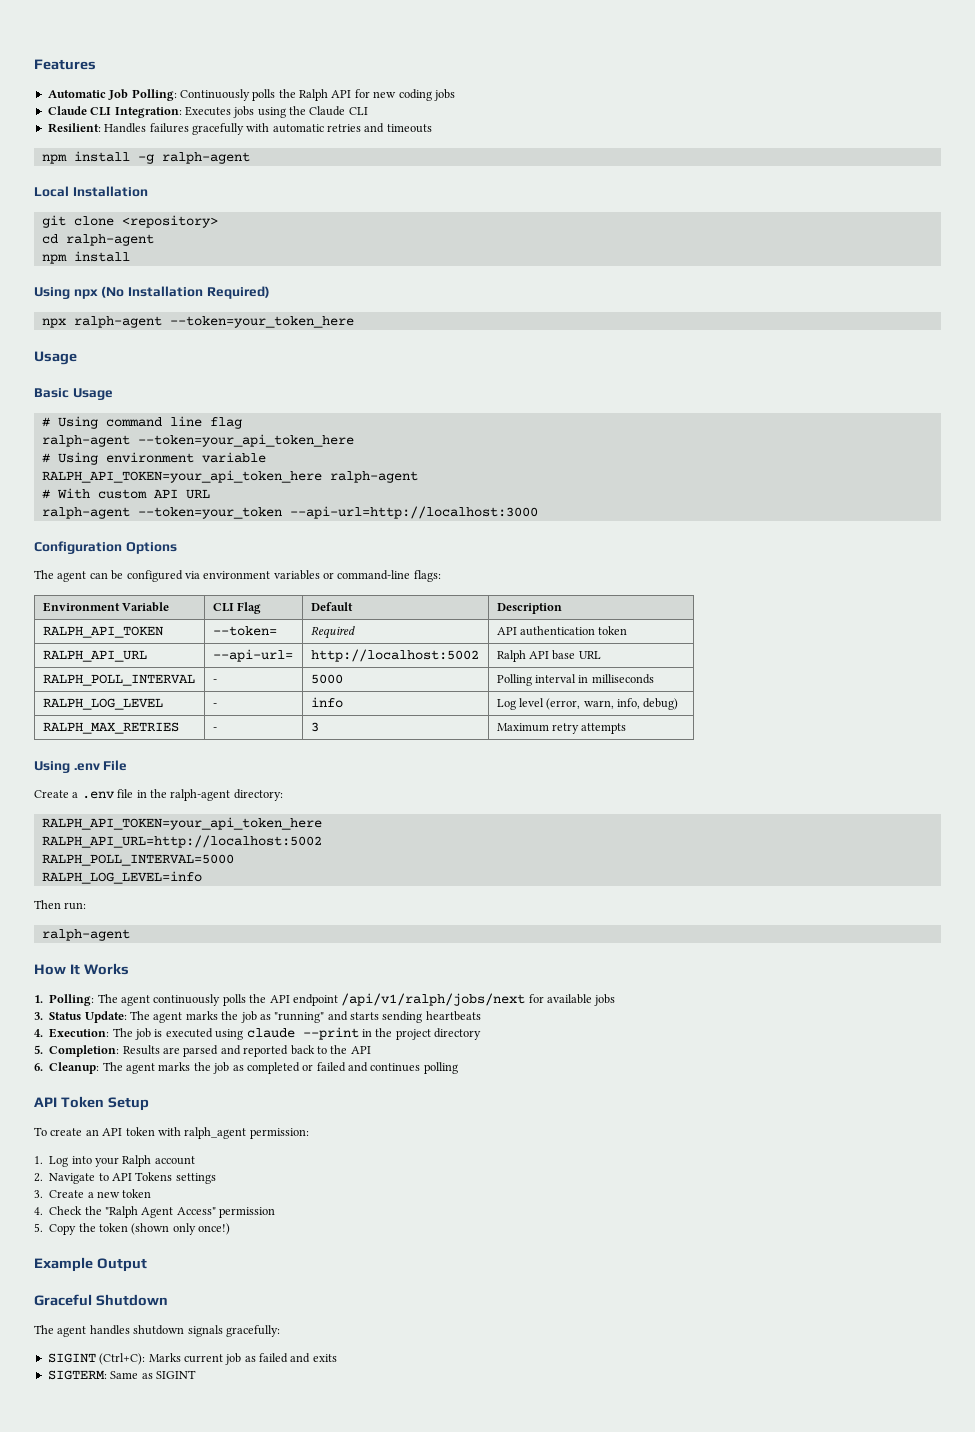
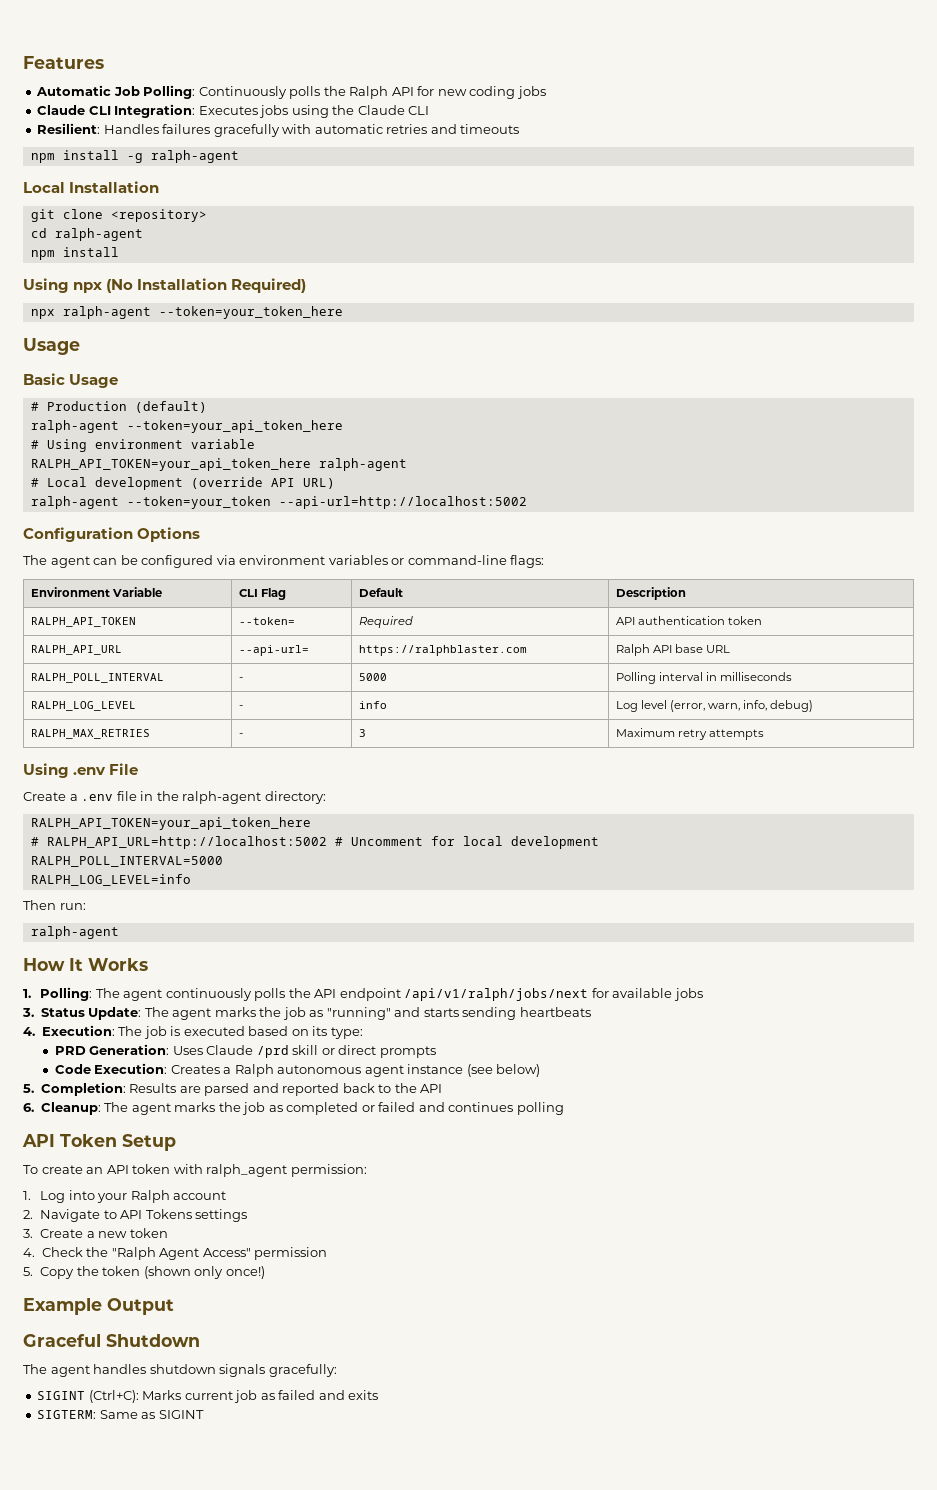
[57,416,242,429] Using command line flag -> [46,401,207,413] Production (default)
[56,488,210,499] With custom API URL -> [46,477,335,490] Local development (override API URL)
[289,506,538,519] --api-url=http://localhost:3000 -> [278,496,527,509] --api-url=http://localhost:5002
[310,649,479,662] http://localhost:5002 -> [358,645,527,656] https://ralphblaster.com
(322, 823) none -> [30,837,39,846] #
(322, 841) none -> [334,836,599,849] # Uncomment for local development
[215,1027,481,1040] using claude --print in the project directory -> [248,1026,363,1039] [54,1044,436,1058] [54,1063,541,1077] based on its type: // PRD Generation: Uses Claude /prd skill or direct prompts // Code Execution: Creates a Ralph autonomous agent instance (see below)

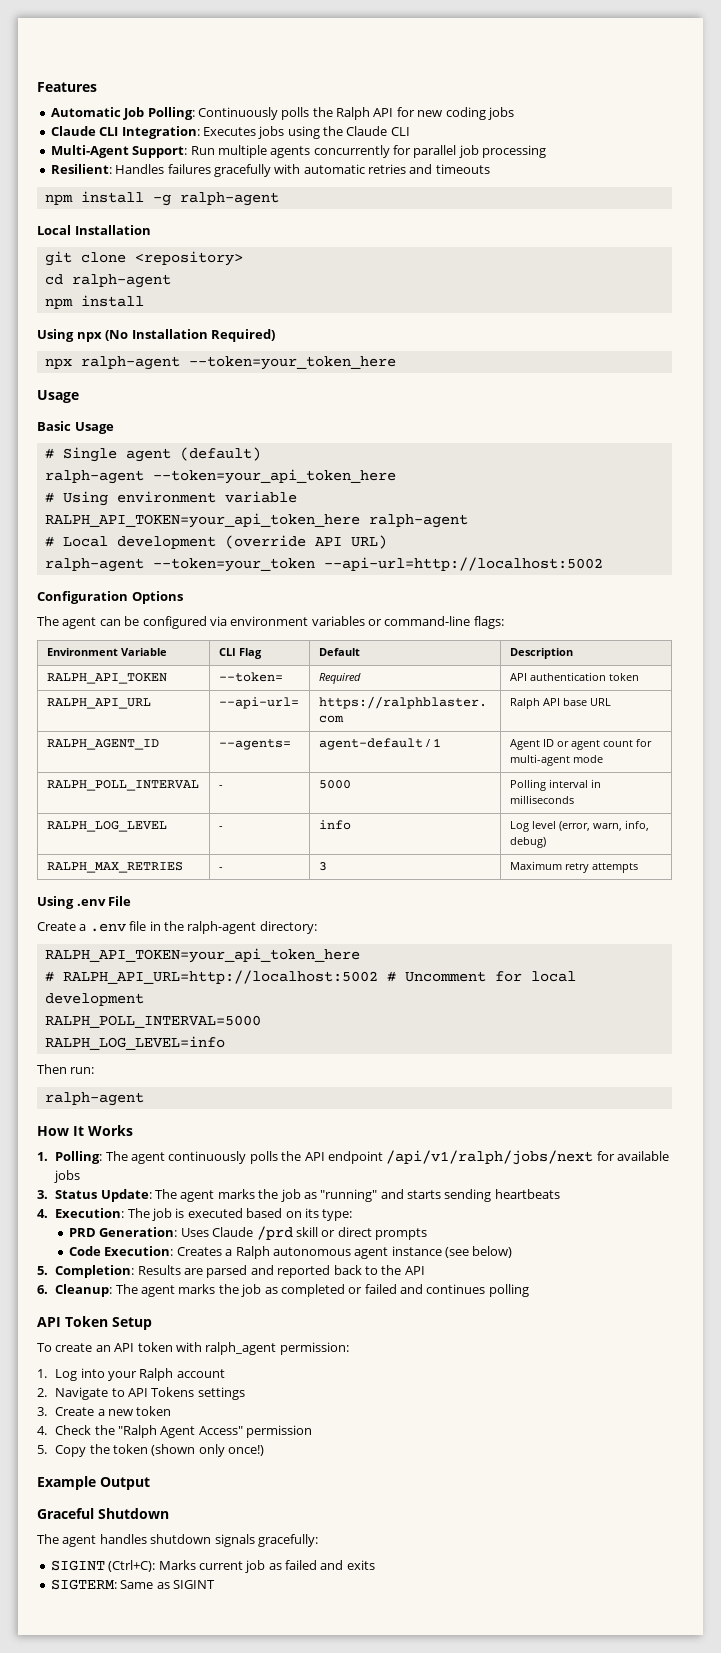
(430, 110) none -> [50,145,547,158] // Multi-Agent Support: Run multiple agents concurrently for parallel job processing
[46,401,127,411] Production -> [62,447,171,462] Single agent
(730, 649) none -> [46,739,159,750] [218,739,291,750] [318,738,441,750] [509,739,652,750] [509,754,603,766] // RALPH_AGENT_ID | --agents= | agent-default / 1 | Agent ID or agent count for multi-agent mode

